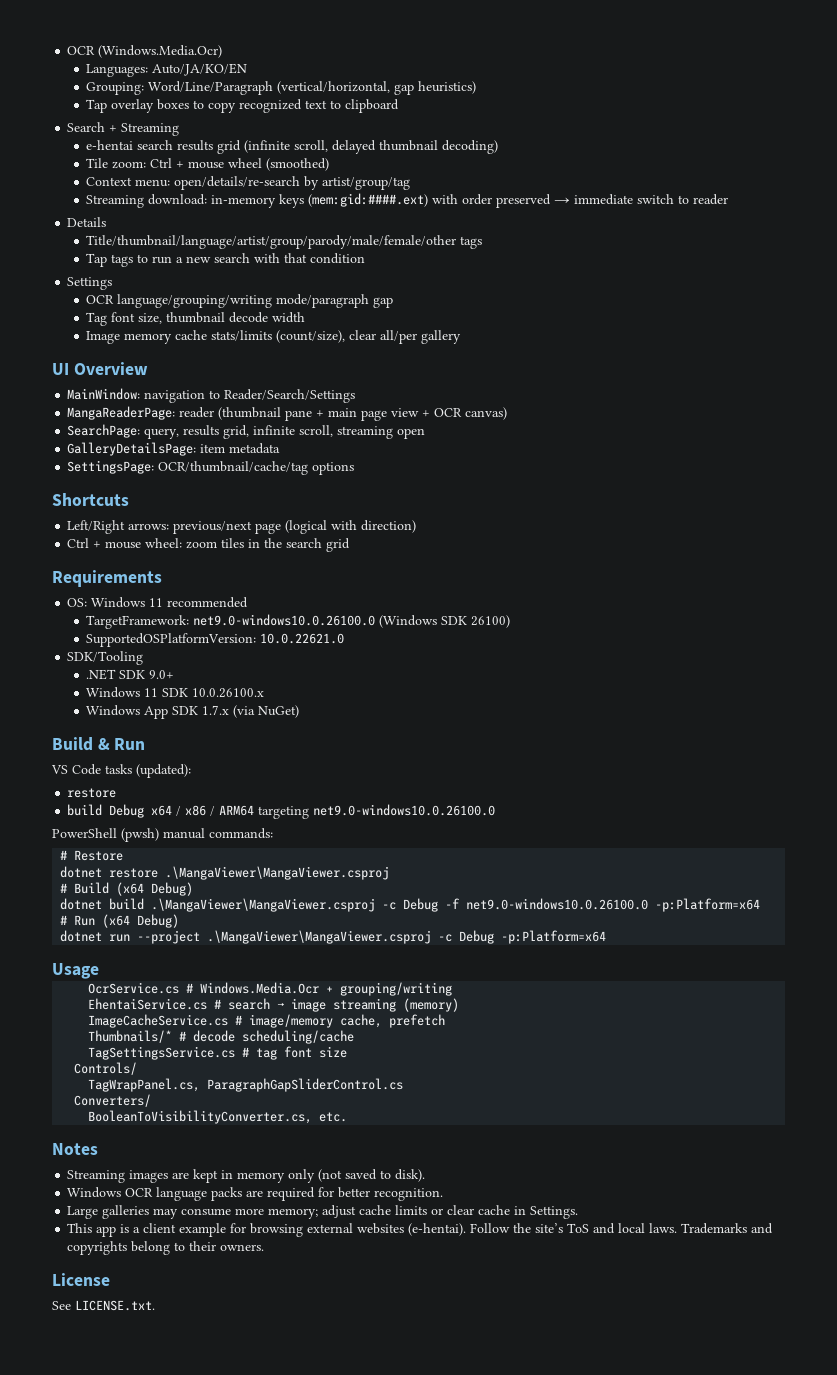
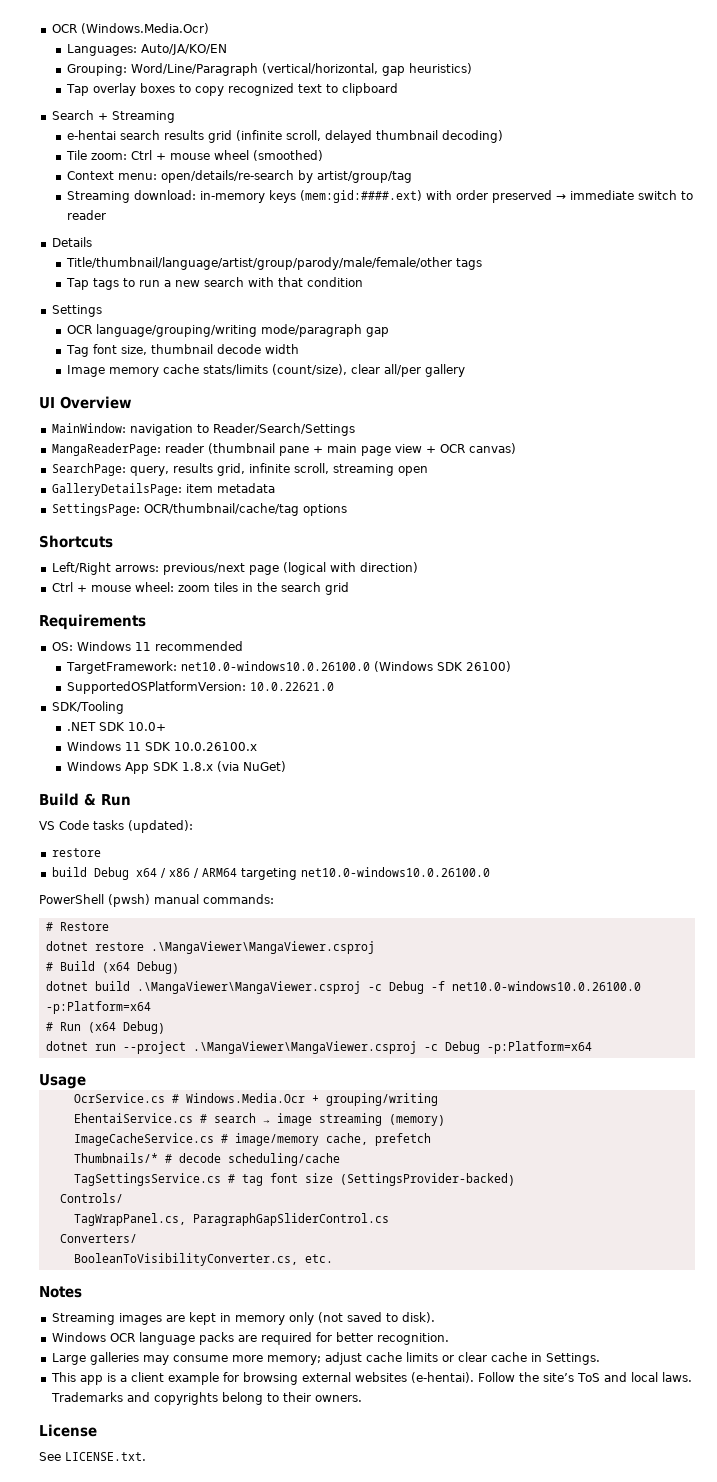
[193,614,376,626] net9.0-windows10.0.26100.0 -> [180,661,370,671] net10.0-windows10.0.26100.0
[149,670,175,679] 9.0+ -> [127,722,166,731] 10.0+
[202,705,230,715] 1.7.x -> [181,762,213,771] 1.8.x
[313,804,496,816] net9.0-windows10.0.26100.0 -> [300,867,490,877] net10.0-windows10.0.26100.0
[466,898,649,910] net9.0-windows10.0.26100.0 -> [451,981,641,991] net10.0-windows10.0.26100.0
(348, 1052) none -> [339,1173,515,1186] (SettingsProvider-backed)

